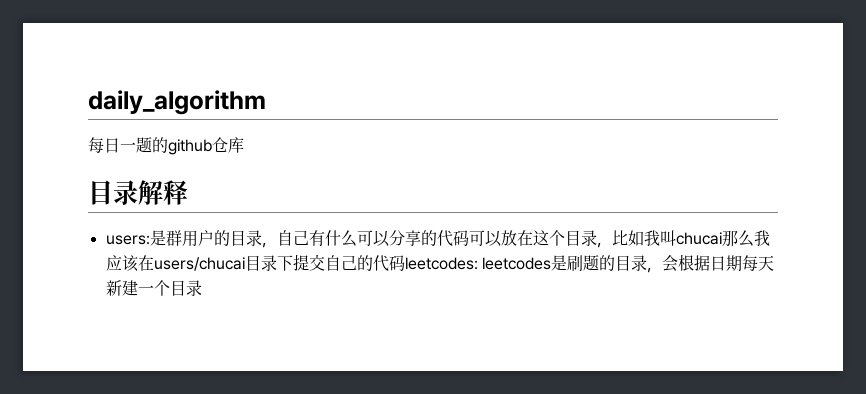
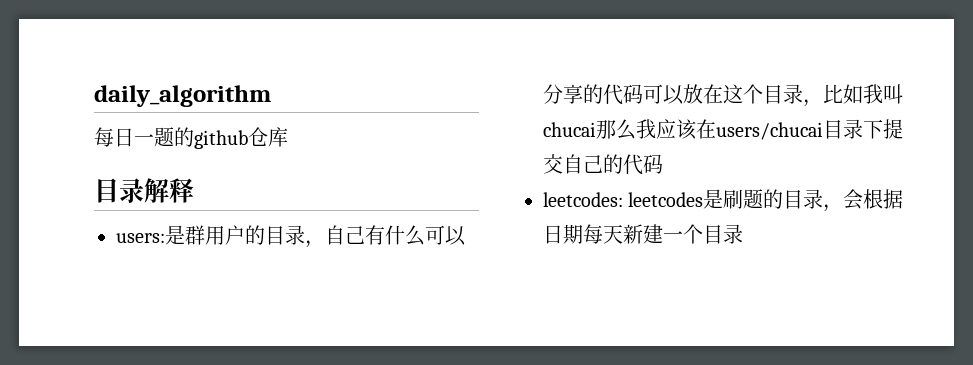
(405, 263) none -> (663, 164) //

